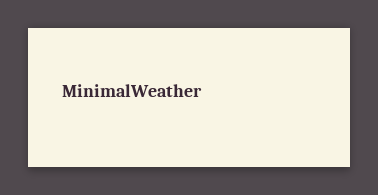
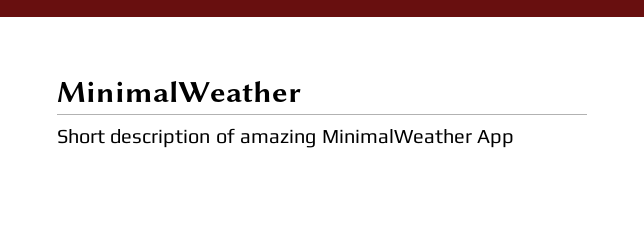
[62,84,202,97] MinimalWeather -> [57,81,301,102] [57,128,514,148] MinimalWeather // Short description of amazing MinimalWeather App

